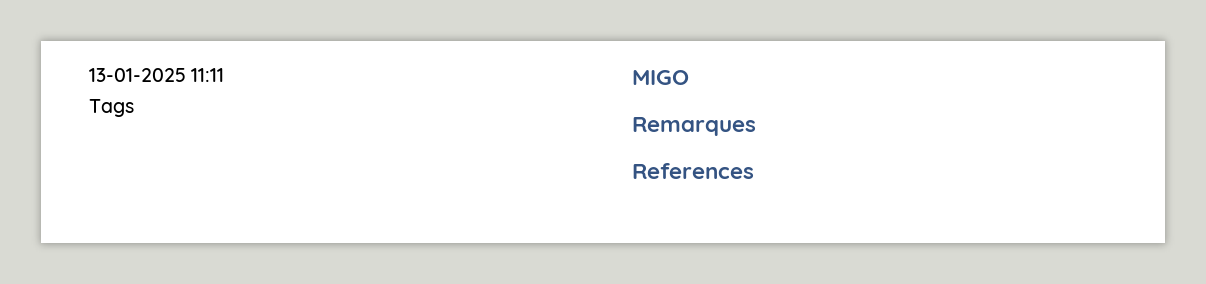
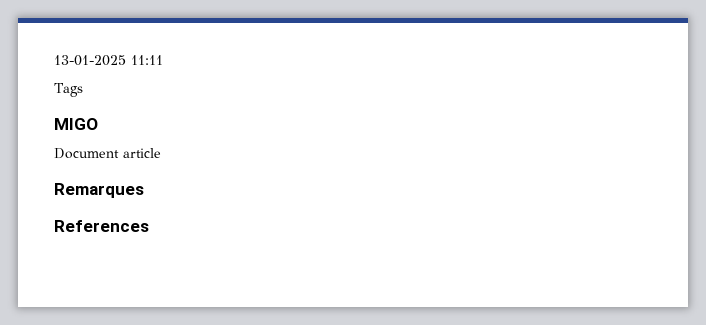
(689, 77) none -> [54,148,161,159] // Document article

